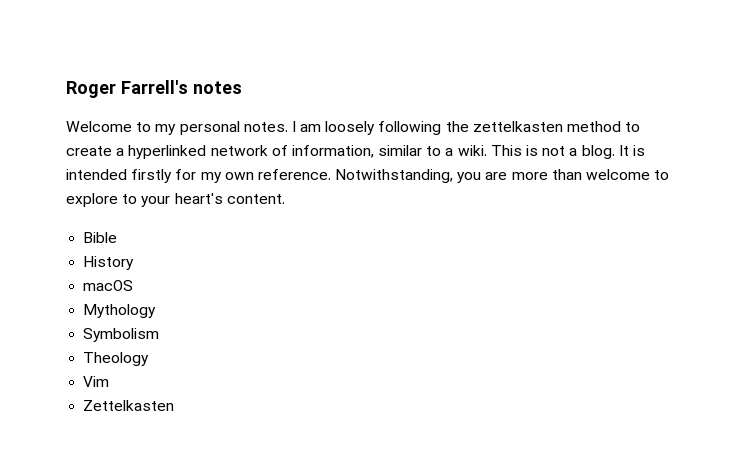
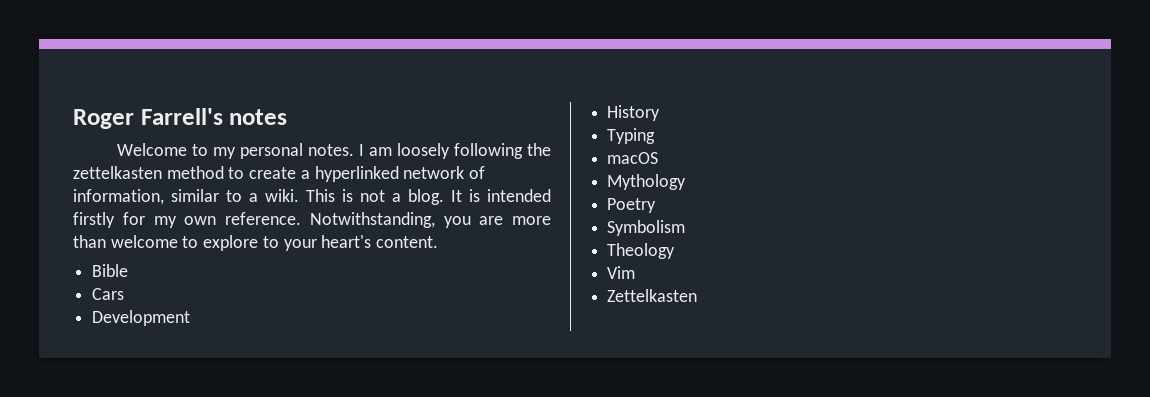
(118, 237) none -> [92,288,125,300] [92,310,191,326] // Cars // Development
(135, 263) none -> [607,128,656,144] // Typing
(157, 311) none -> [607,198,657,213] // Poetry

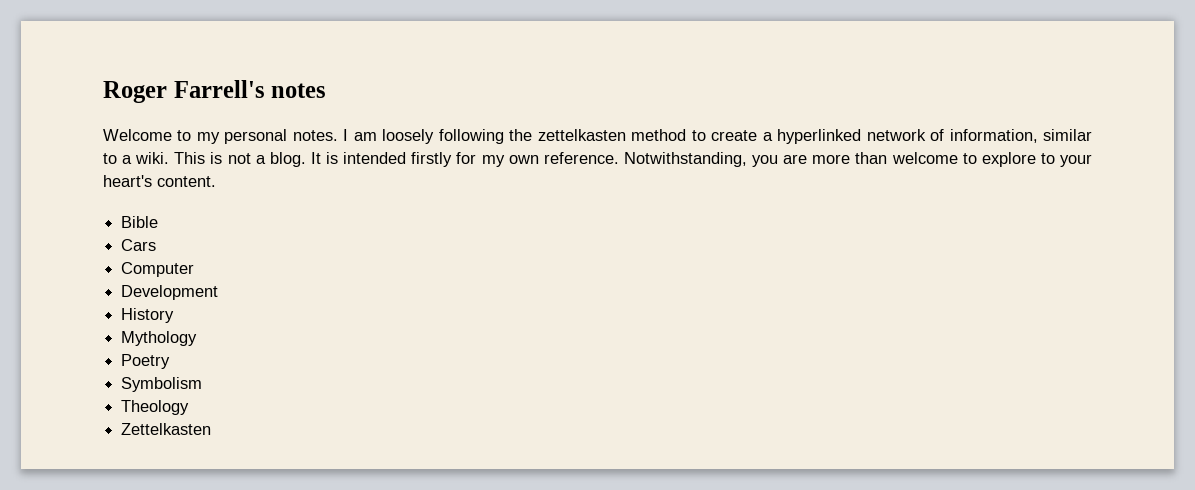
(125, 294) none -> [121,262,195,277] // Computer
[607,128,656,144] [607,152,659,164] // Typing // macOS -> (175, 315) none
[607,266,636,279] // Vim -> (190, 407) none

